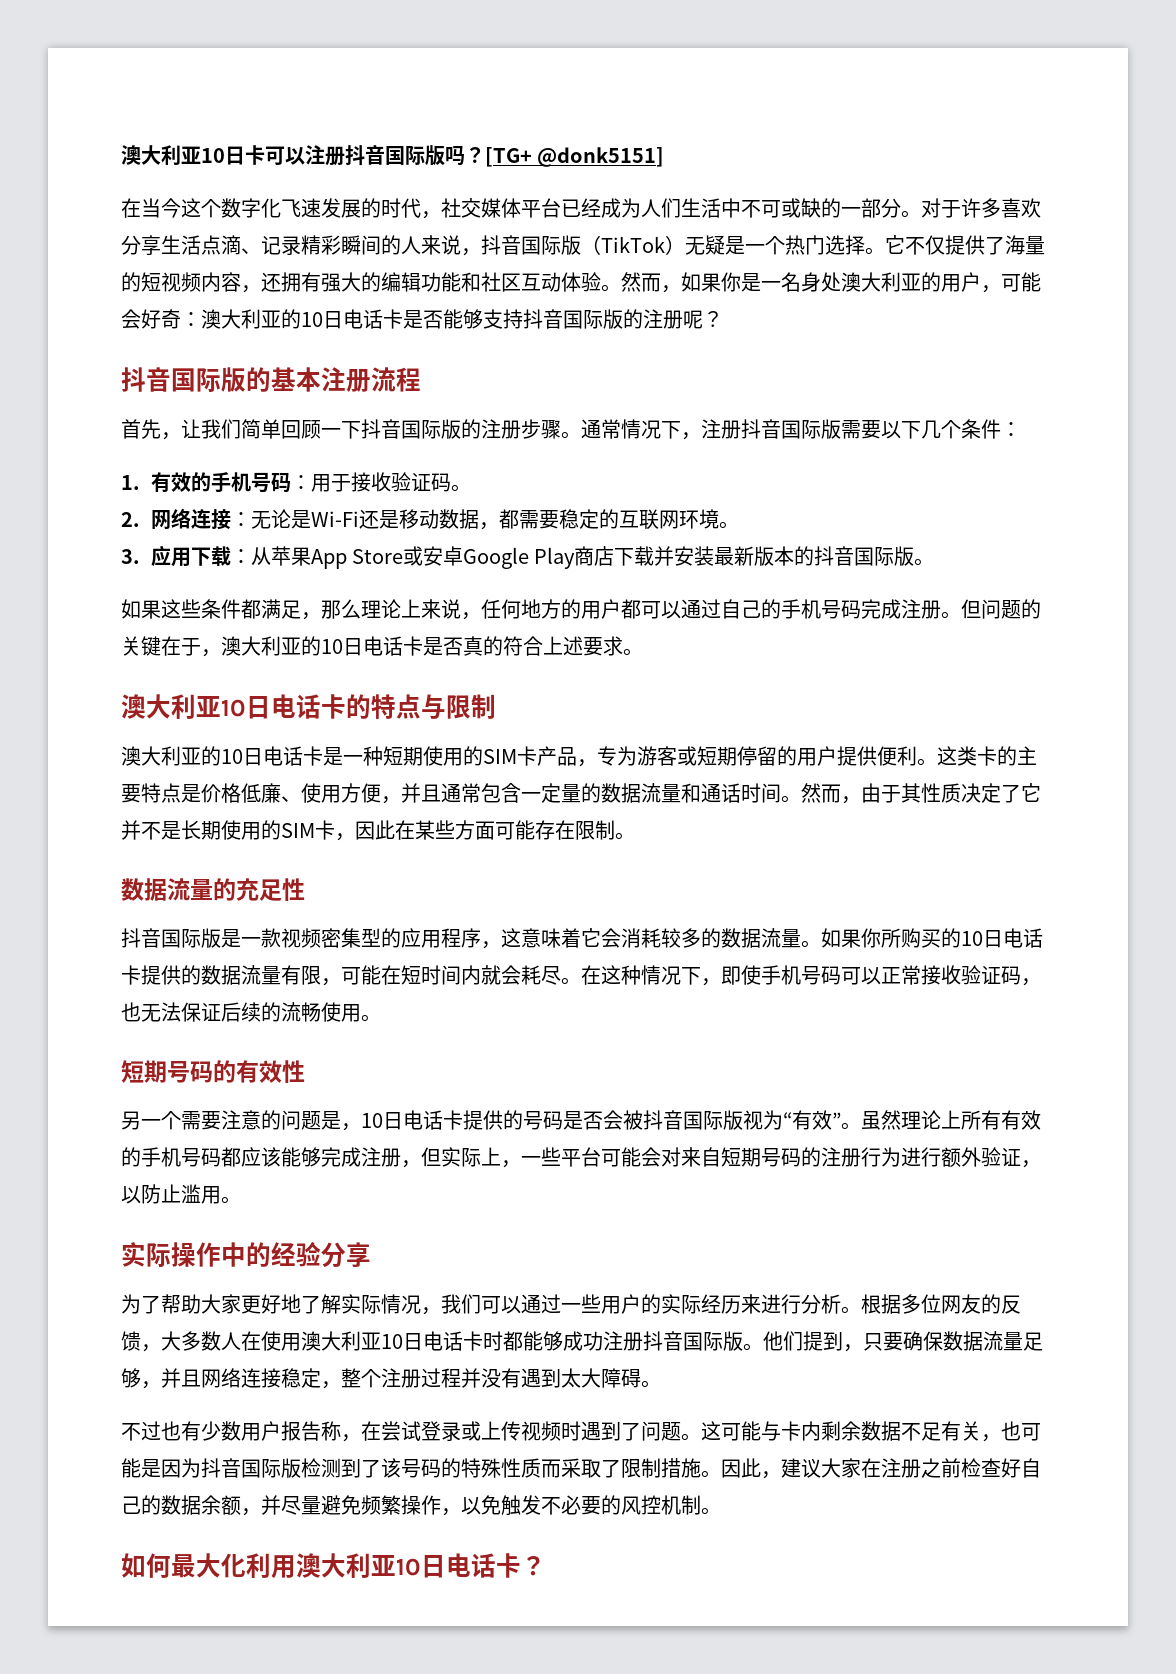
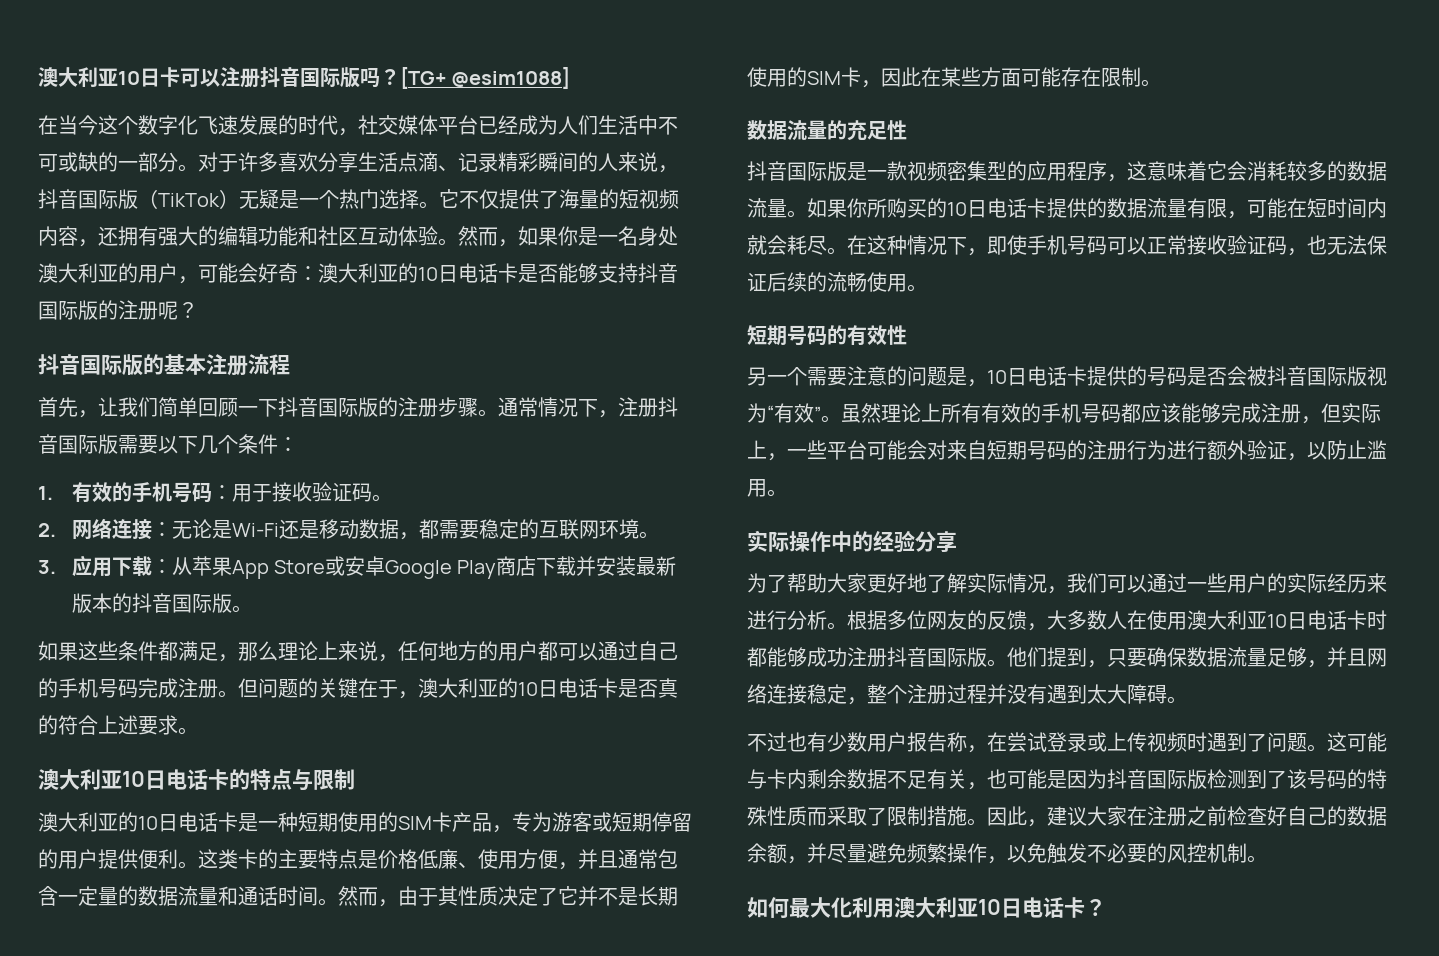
[537,147,665,167] @donk5151] -> [451,67,571,89] @esim1088]

